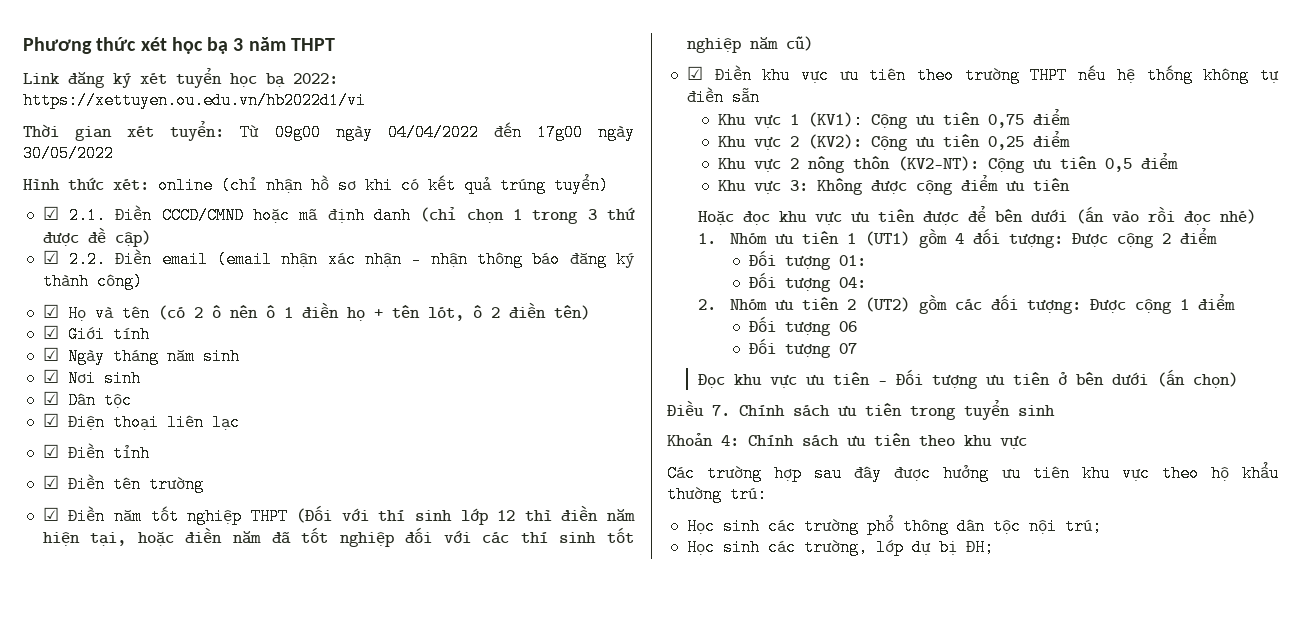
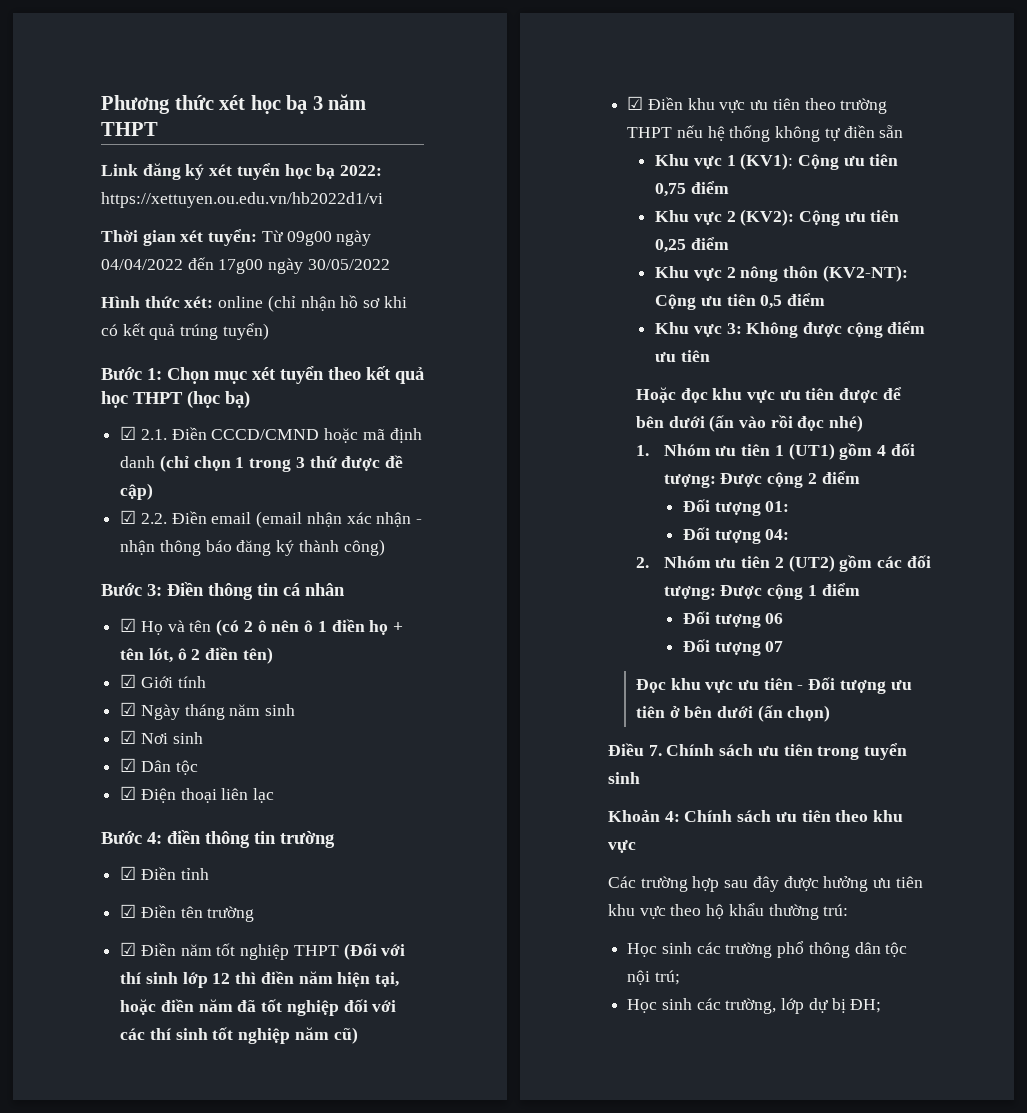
(609, 184) none -> [101,366,424,384] [101,391,250,408] // Bước 1: Chọn mục xét tuyển theo kết quả học THPT (học bạ)
(143, 281) none -> [101,582,345,600] // Bước 3: Điền thông tin cá nhân
(240, 422) none -> [101,830,335,848] // Bước 4: điền thông tin trường

